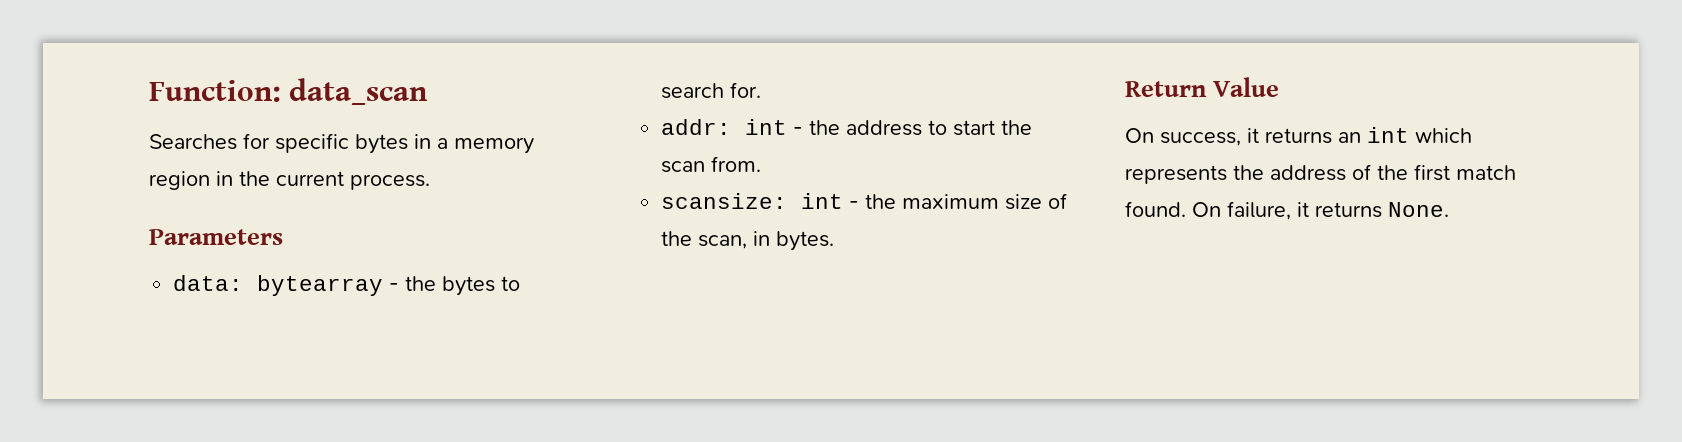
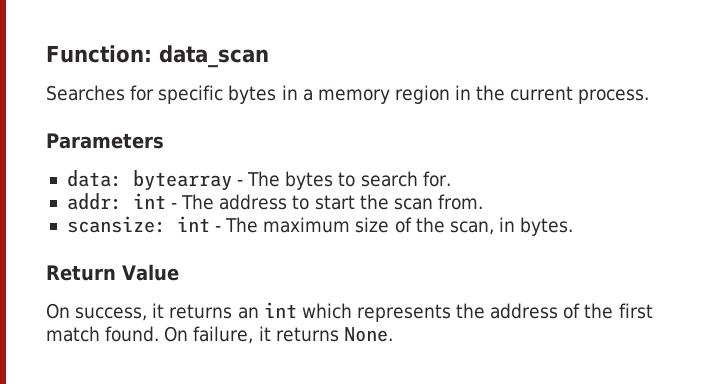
[405,276,437,291] the -> [247,171,281,187] The
[809,120,841,135] the -> [181,194,215,210] The
[865,194,897,209] the -> [225,217,259,233] The

